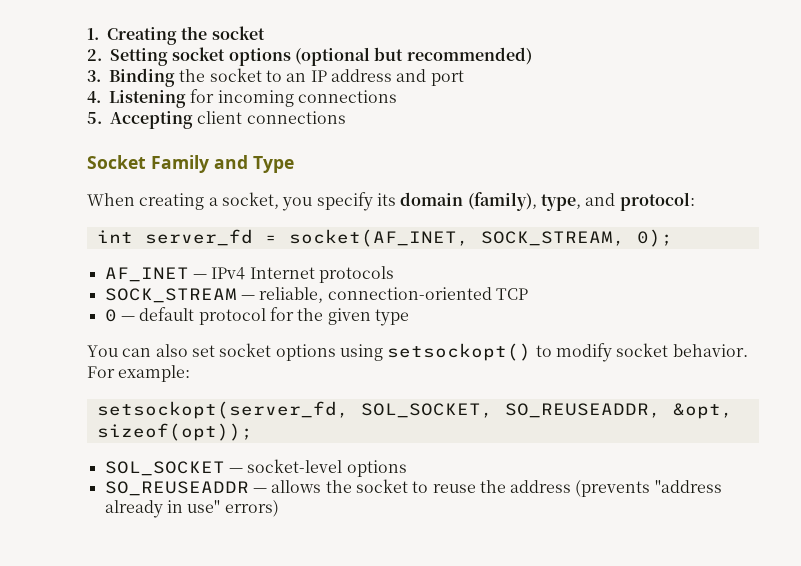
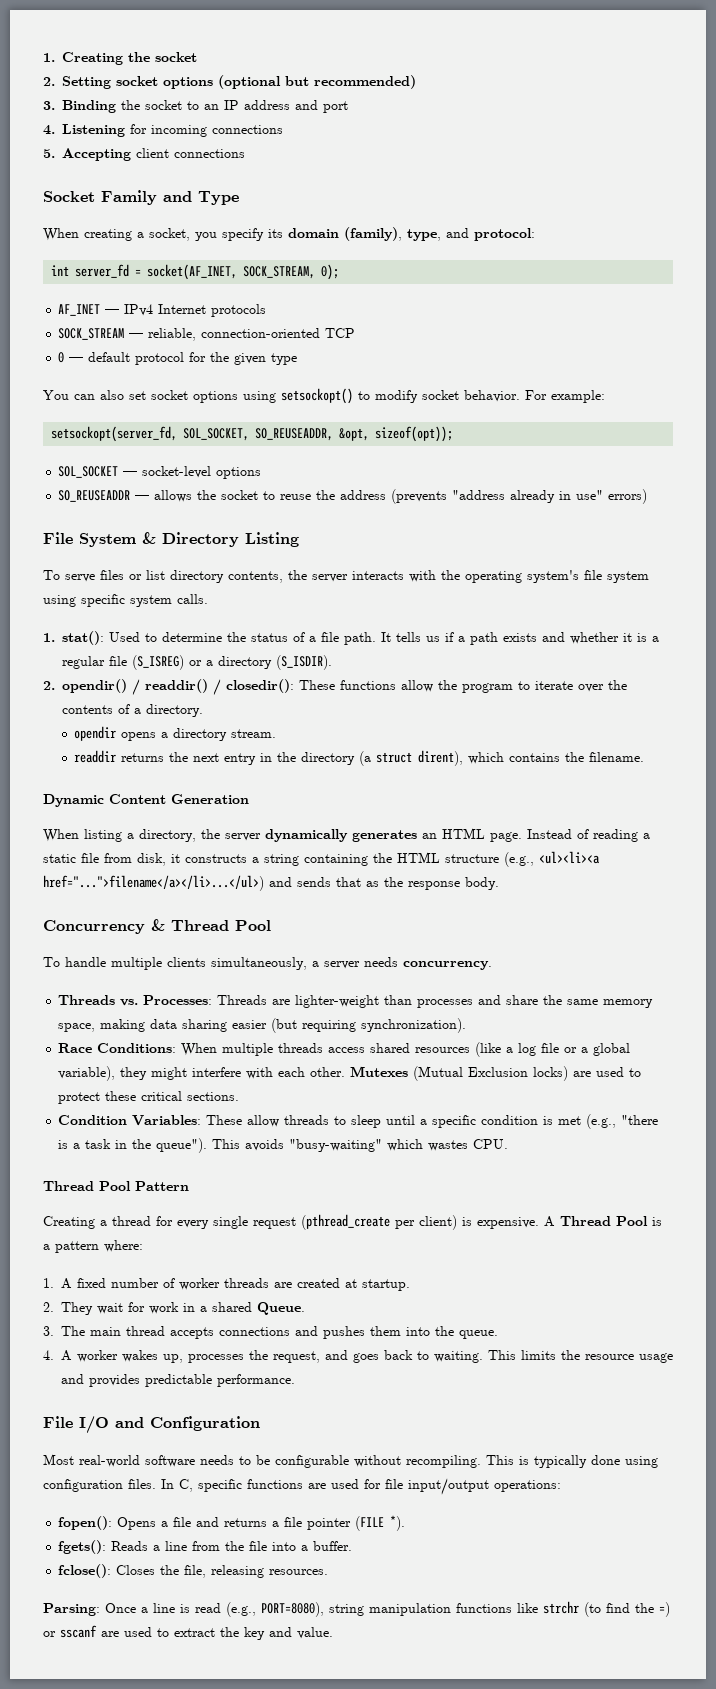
(279, 508) none -> [43,532,299,547] [43,570,649,583] [43,594,208,607] [43,631,659,645] [62,655,332,670] [43,679,627,695] [62,704,203,717] [74,726,277,741] [74,750,645,766] [43,794,249,807] [43,828,650,842] [43,851,600,867] [43,875,499,891] [43,919,271,934] [43,957,492,970] [58,995,654,1008] [58,1018,467,1033] [58,1042,631,1057] [58,1066,642,1081] [58,1091,240,1104] [58,1114,659,1129] [58,1138,509,1153] [43,1181,189,1191] [43,1214,662,1230] [43,1240,143,1253] [43,1278,410,1291] [43,1302,305,1315] [43,1326,498,1339] [43,1350,673,1363] [61,1374,295,1387] [43,1416,260,1434] [43,1454,658,1468] [43,1478,561,1495] [58,1515,406,1531] [58,1540,353,1554] [58,1564,329,1578] [43,1601,670,1617] [43,1625,333,1640] // File System & Directory Listing // To serve files or list directory contents, the server interacts with the operating system's file system using specific system calls. // 1. stat(): Used to determine the status of a file path. It tells us if a path exists and whether it is a regular file (S_ISREG) or a directory (S_ISDIR). // 2. opendir() / readdir() / closedir(): These functions allow the program to iterate over the contents of a directory. // opendir opens a directory stream. // readdir returns the next entry in the directory (a struct dirent), which contains the filename. // Dynamic Content Generation // When listing a directory, the server dynamically generates an HTML page. Instead of reading a static file from disk, it constructs a string containing the HTML structure (e.g., <ul><li><a href="...">filename</a></li>...</ul>) and sends that as the response body. // Concurrency & Thread Pool // To handle multiple clients simultaneously, a server needs concurrency. // Threads vs. Processes: Threads are lighter-weight than processes and share the same memory space, making data sharing easier (but requiring synchronization). // Race Conditions: When multiple threads access shared resources (like a log file or a global variable), they might interfere with each other. Mutexes (Mutual Exclusion locks) are used to protect these critical sections. // Condition Variables: These allow threads to sleep until a specific condition is met (e.g., "there is a task in the queue"). This avoids "busy-waiting" which wastes CPU. // Thread Pool Pattern // Creating a thread for every single request (pthread_create per client) is expensive. A Thread Pool is a pattern where: // 1. A fixed number of worker threads are created at startup. // 2. They wait for work in a shared Queue. // 3. The main thread accepts connections and pushes them into the queue. // 4. A worker wakes up, processes the request, and goes back to waiting. This limits the resource usage and provides predictable performance. // File I/O and Configuration // Most real-world software needs to be configurable without recompiling. This is typically done using configuration files. In C, specific functions are used for file input/output operations: // fopen(): Opens a file and returns a file pointer (FILE *). // fgets(): Reads a line from the file into a buffer. // fclose(): Closes the file, releasing resources. // Parsing: Once a line is read (e.g., PORT=8080), string manipulation functions like strchr (to find the =) or sscanf are used to extract the key and value.

